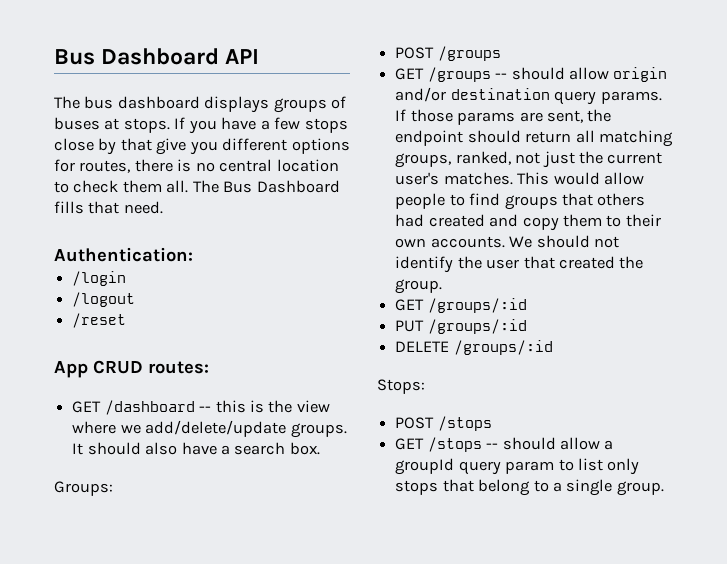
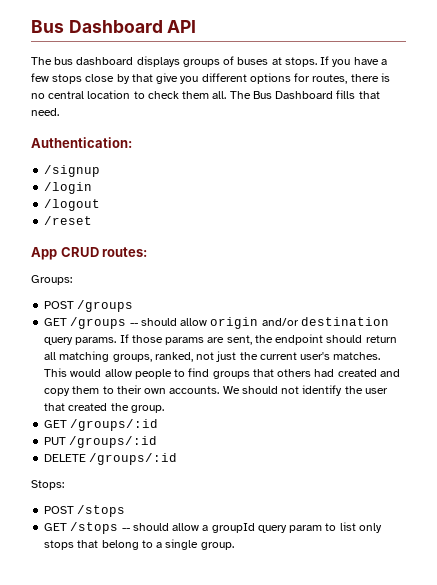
(193, 254) none -> [44,165,101,177] // /signup
[72,400,330,415] [72,420,347,438] [72,442,320,455] // GET /dashboard -- this is the view where we add/delete/update groups. It should also have a search box. -> (148, 252) none

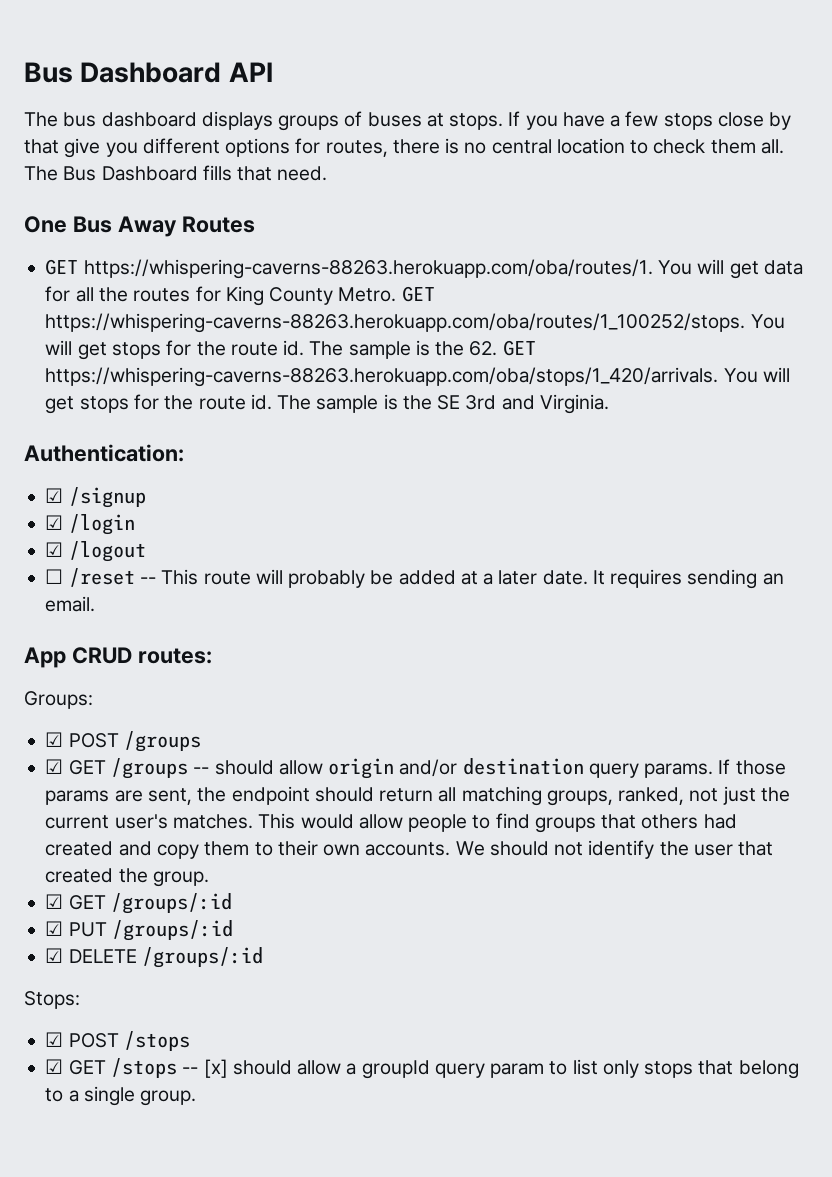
(59, 112) none -> [24,216,255,237] [45,259,803,279] [45,286,435,306] [45,313,785,333] [45,340,536,360] [45,367,790,387] [45,394,609,414] // One Bus Away Routes // GET https://whispering-caverns-88263.herokuapp.com/oba/routes/1. You will get data for all the routes for King County Metro. GET https://whispering-caverns-88263.herokuapp.com/oba/routes/1_100252/stops. You will get stops for the route id. The sample is the 62. GET https://whispering-caverns-88263.herokuapp.com/oba/stops/1_420/arrivals. You will get stops for the route id. The sample is the SE 3rd and Virginia.
(132, 142) none -> [45,488,64,503] ☑
(101, 171) none -> [45,515,64,530] ☑
(93, 188) none -> [45,542,64,557] ☑
(101, 205) none -> [45,569,64,584] ☐
(93, 220) none -> [139,569,784,589] [45,596,96,612] -- This route will probably be added at a later date. It requires sending an email.
(72, 280) none -> [45,732,64,747] ☑
(134, 306) none -> [45,759,64,774] ☑
(164, 409) none -> [45,894,64,909] ☑
(159, 425) none -> [45,921,64,936] ☑
(158, 442) none -> [45,948,64,963] ☑
(64, 485) none -> [45,1032,64,1047] ☑
(126, 511) none -> [45,1059,64,1074] ☑
(130, 529) none -> [203,1059,228,1078] [x]

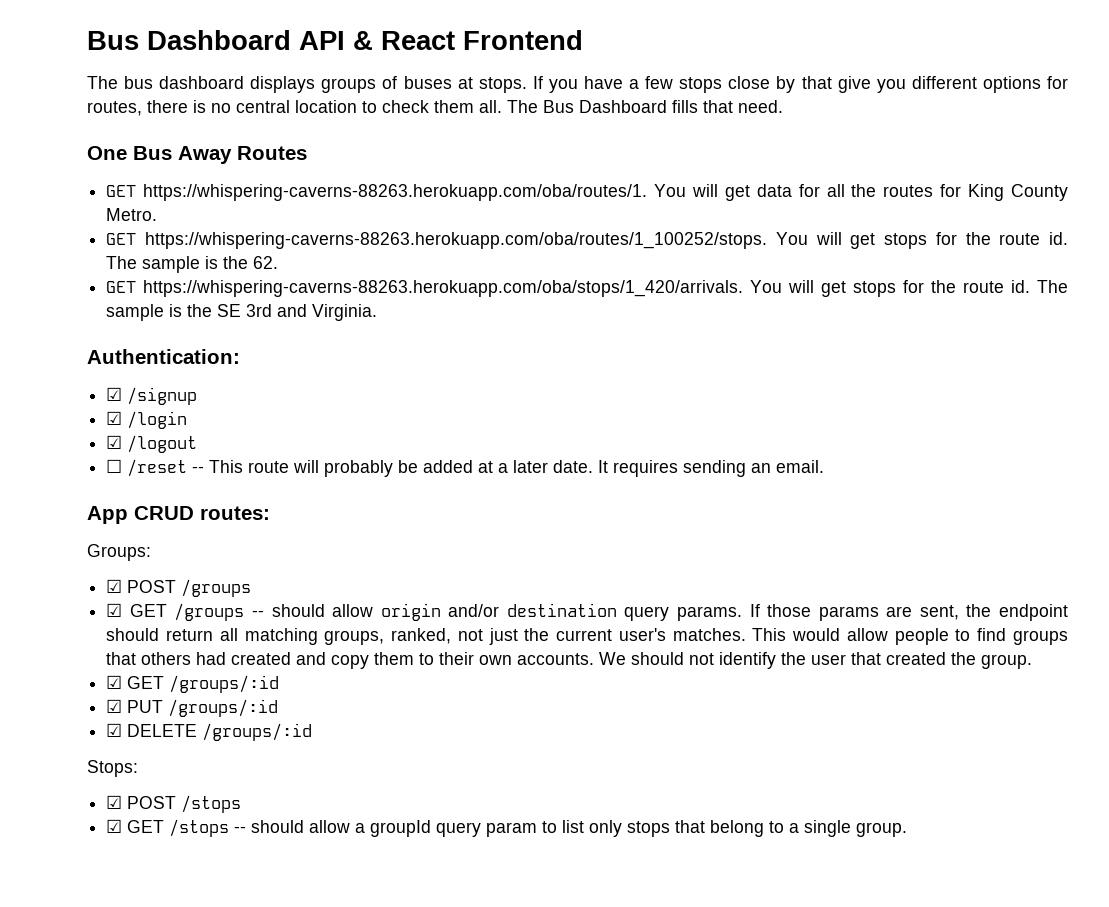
(273, 72) none -> [353,30,583,50] & React Frontend
(397, 294) none -> (158, 214) //
(498, 348) none -> (279, 262) //
[203,1059,228,1078] [x] -> (247, 829) none

